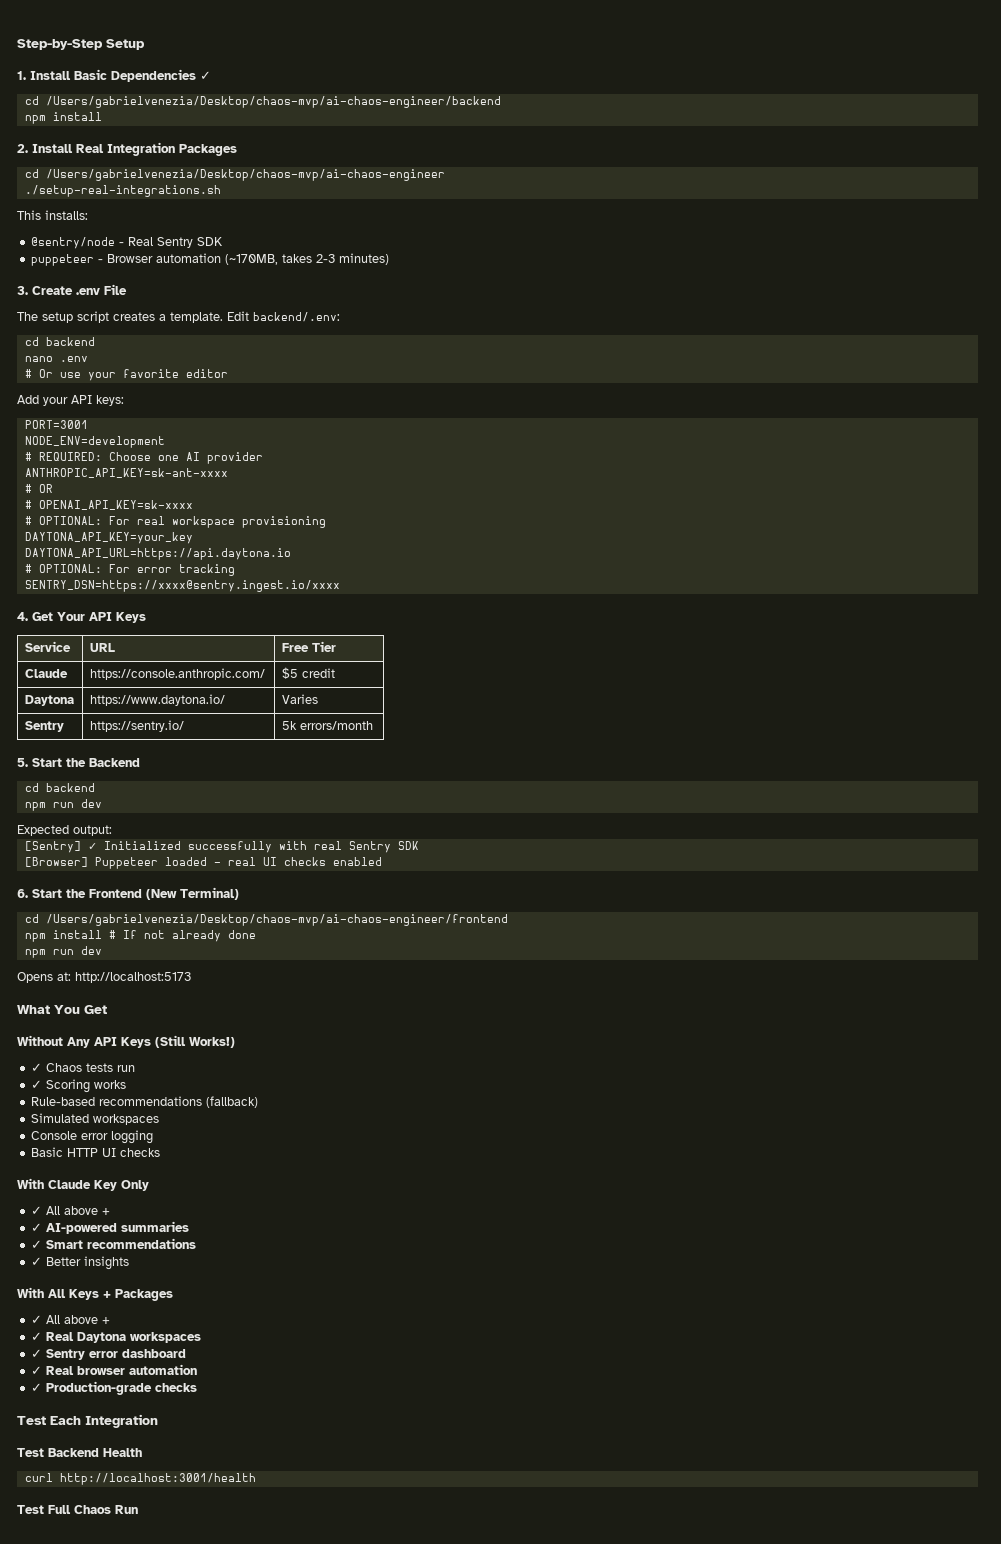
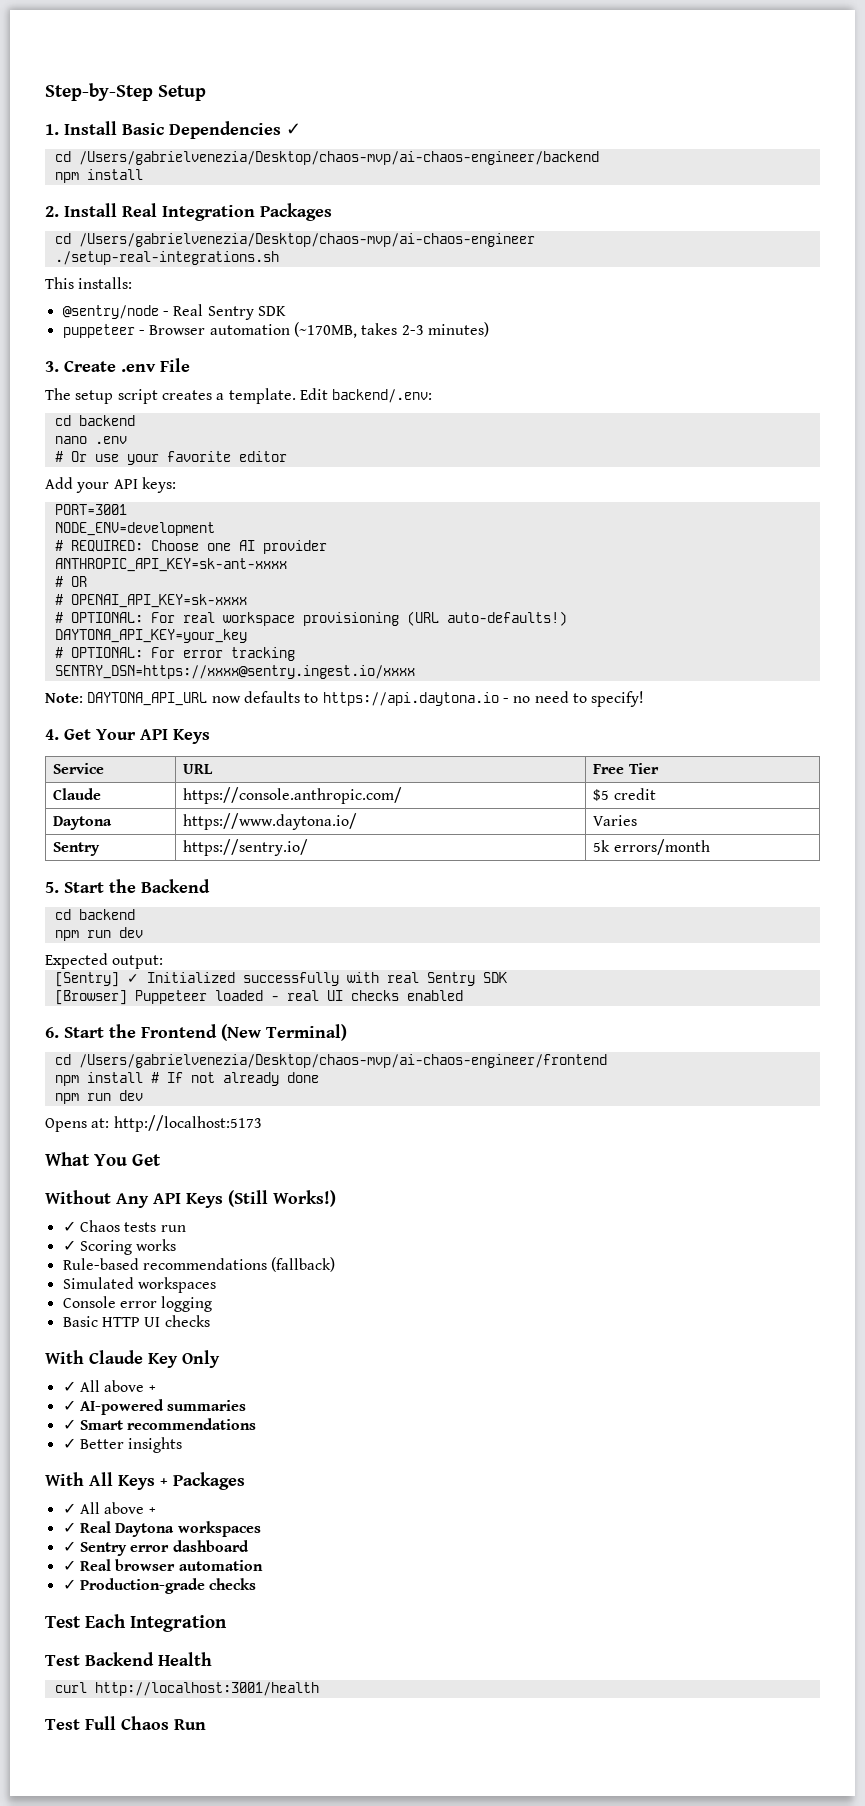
(326, 522) none -> [406,611,567,626] (URL auto-defaults!)
[24,548,291,560] // DAYTONA_API_URL=https://api.daytona.io -> (247, 636) none
(340, 586) none -> [45,691,645,707] // Note: DAYTONA_API_URL now defaults to https://api.daytona.io - no need to specify!

